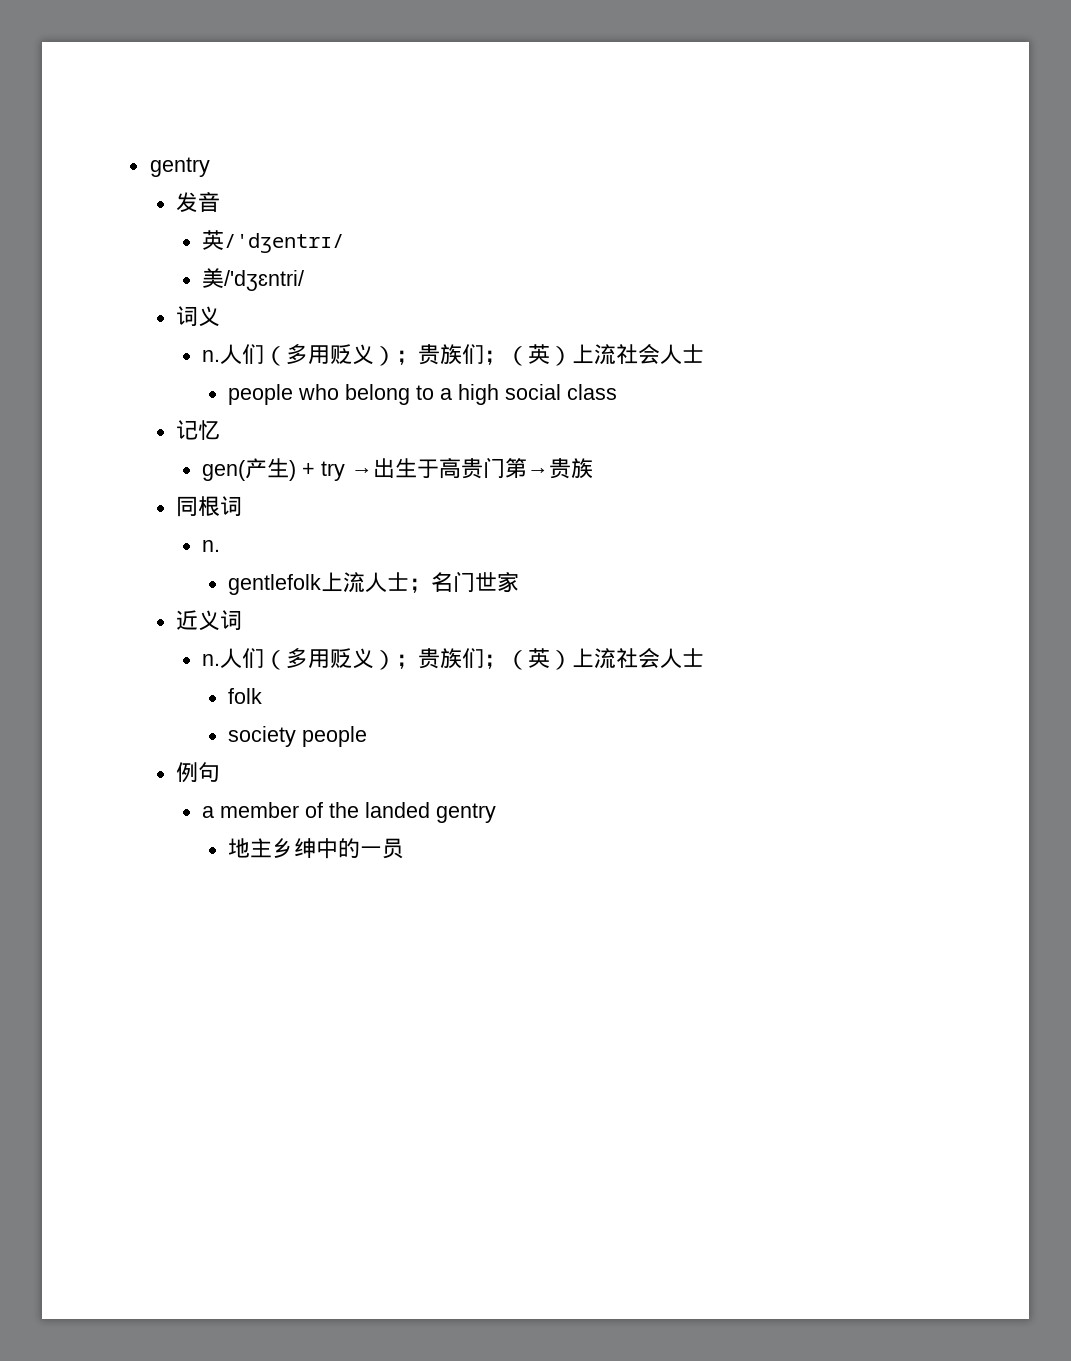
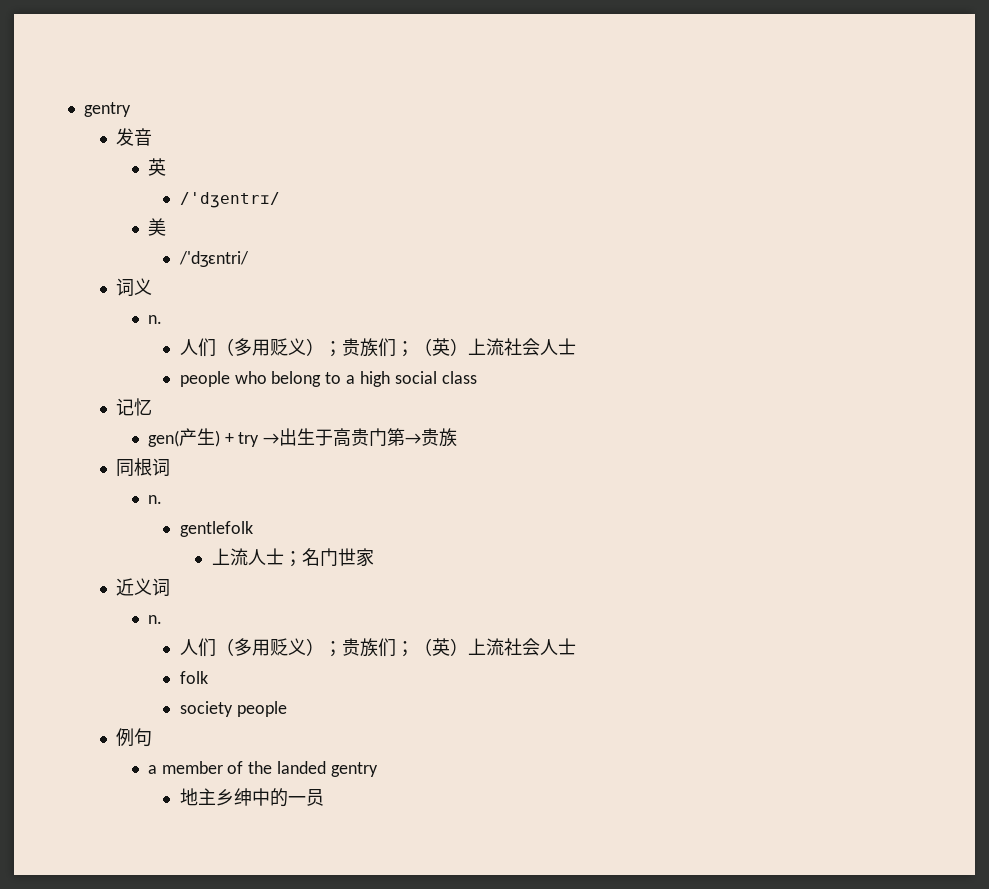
(225, 240) none -> (166, 167) //
(225, 278) none -> (166, 227) //
(221, 356) none -> (162, 319) //
(322, 584) none -> (253, 529) //
(221, 660) none -> (162, 619) //

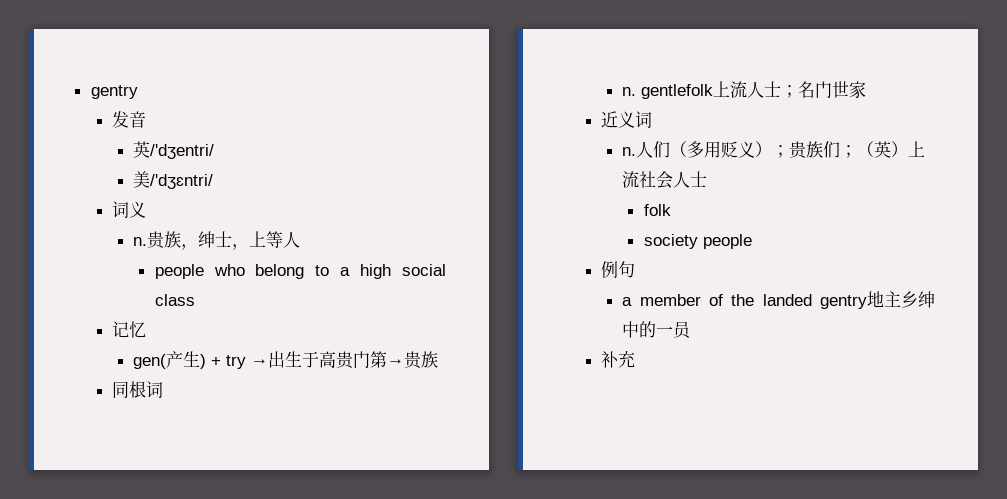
[179,192,280,208] // /'dʒentrɪ/ -> [150,144,215,159] /'dʒentri/
(166, 227) // -> (151, 179) none
[179,338,576,357] // 人们（多用贬义）；贵族们；（英）上流社会人士 -> [147,231,301,250] 贵族，绅士，上等人
(162, 499) // -> (637, 91) none
(253, 529) // -> (714, 91) none
(162, 619) // -> (637, 151) none
(379, 769) // -> (867, 302) none
(324, 797) none -> [601,350,636,368] // 补充

